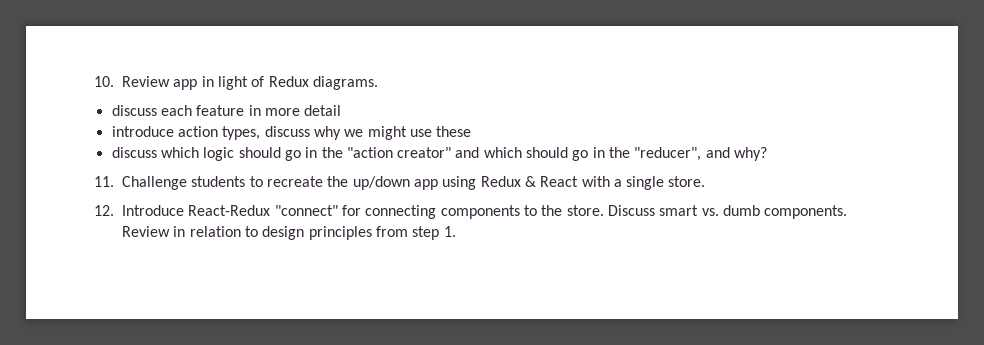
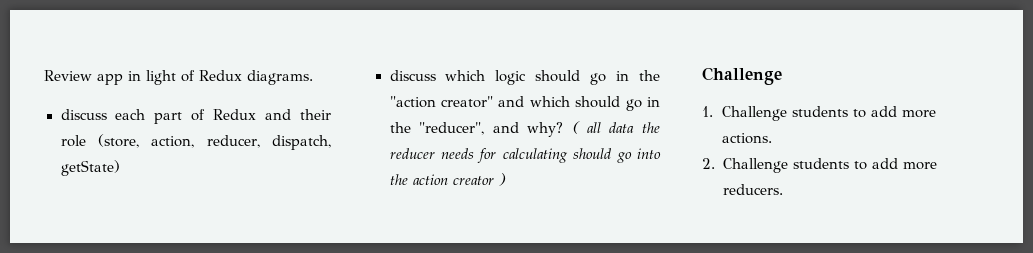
[94,76,114,87] 10. -> (44, 75) none
[196,105,342,116] [111,126,472,140] feature in more detail // introduce action types, discuss why we might use these -> [154,109,331,124] [60,134,331,150] [60,160,120,176] part of Redux and their role (store, action, reducer, dispatch, getState)
[94,176,706,190] [94,205,848,219] [122,226,456,240] // 11. Challenge students to recreate the up/down app using Redux & React with a single store. // 12. Introduce React-Redux "connect" for connecting components to the store. Discuss smart vs. dumb components. Review in relation to design principles from step 1. -> [572,121,660,134] [389,148,661,163] [389,173,506,186] [702,67,782,85] [702,106,937,121] [722,133,773,144] [702,158,937,173] [722,184,783,195] ( all data the reducer needs for calculating should go into the action creator ) // Challenge // 1. Challenge students to add more actions. // 2. Challenge students to add more reducers.

